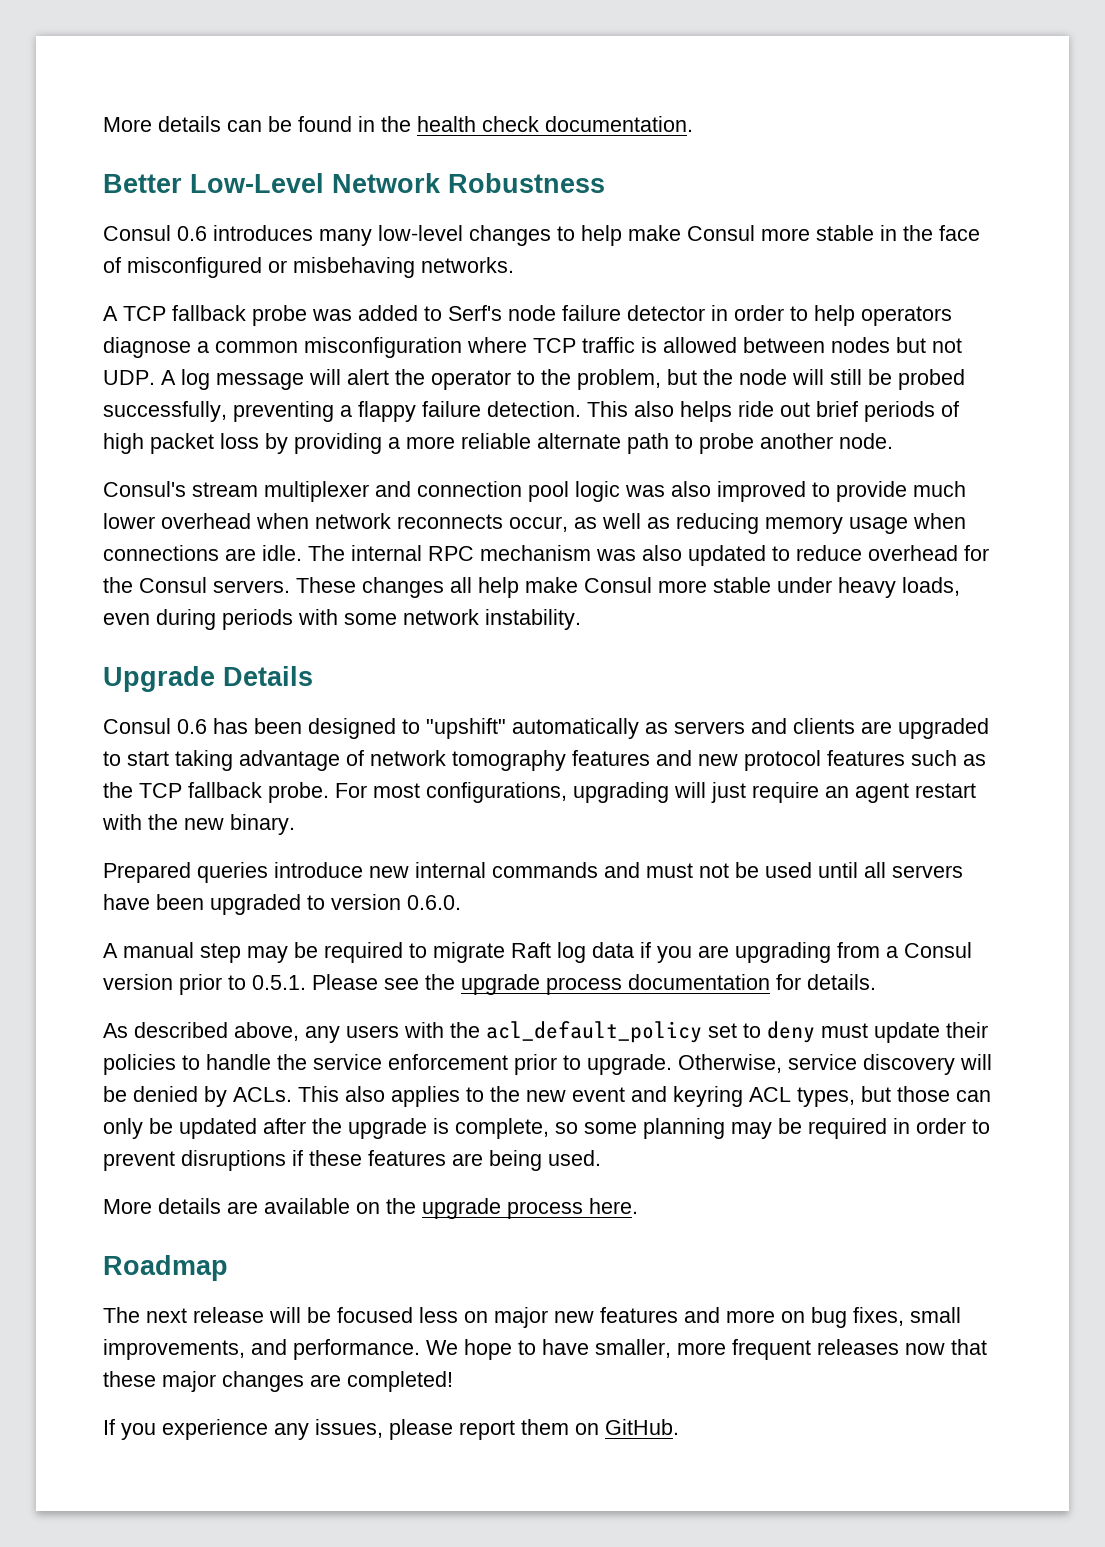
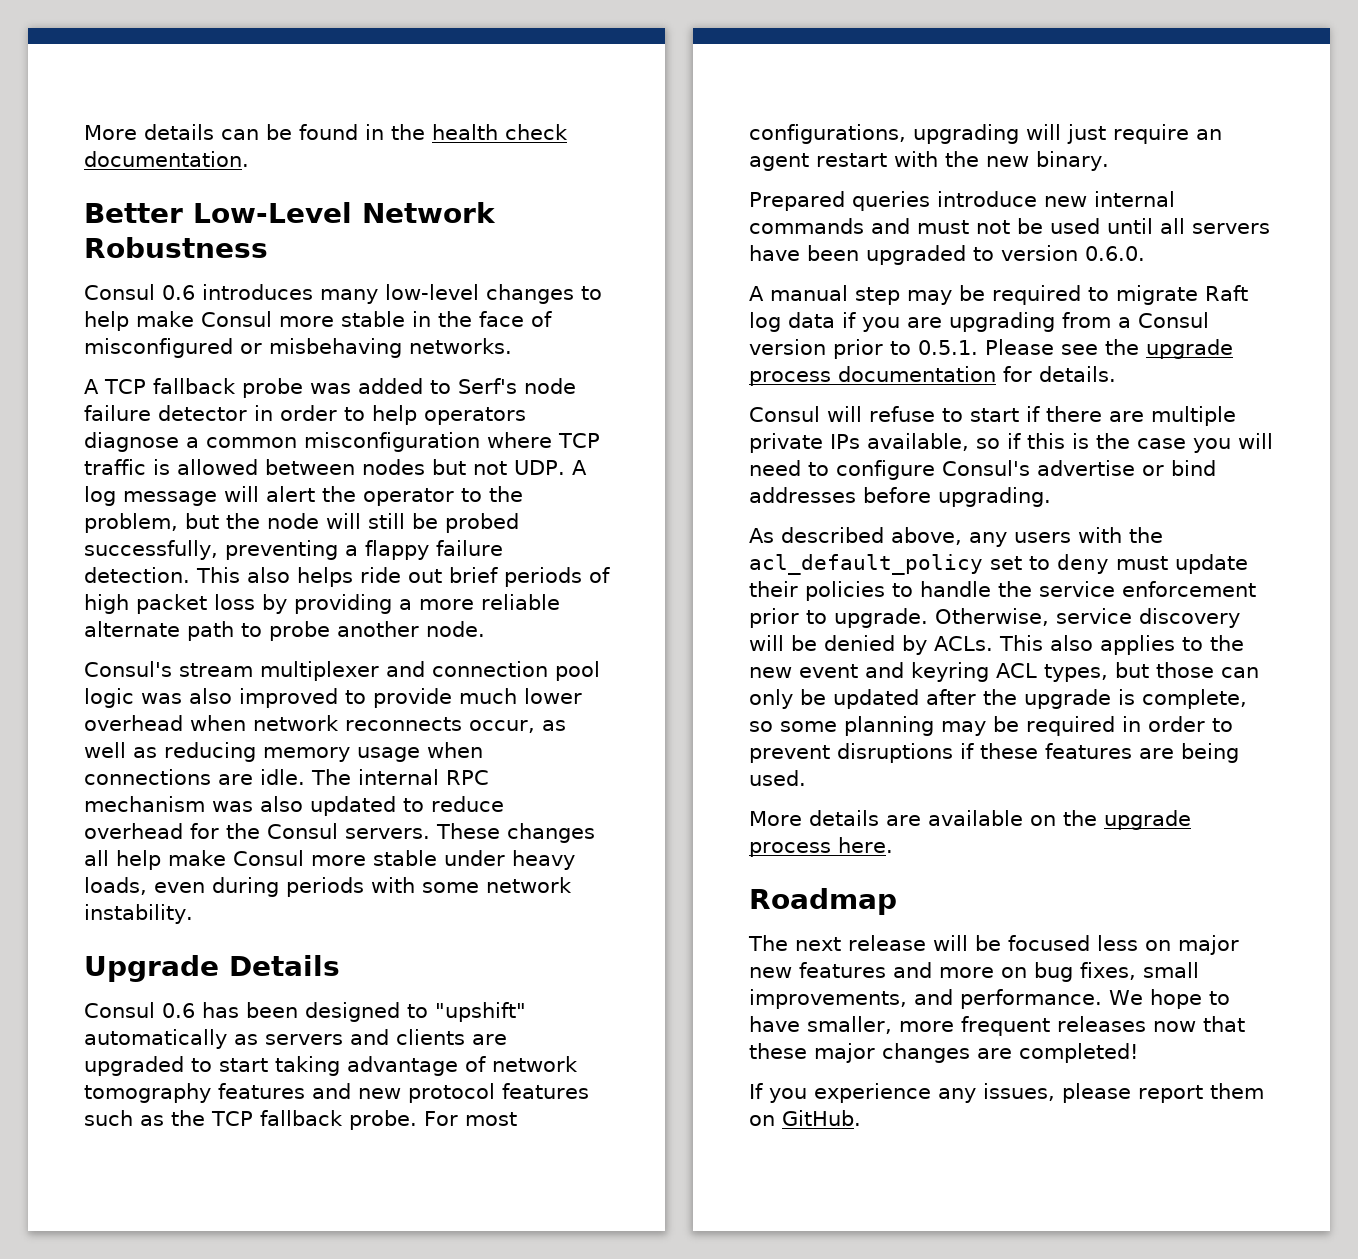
(876, 982) none -> [749,406,1236,426] [749,433,1273,453] [749,460,1216,480] [749,487,1051,507] // Consul will refuse to start if there are multiple private IPs available, so if this is the case you will need to configure Consul's advertise or bind addresses before upgrading.

